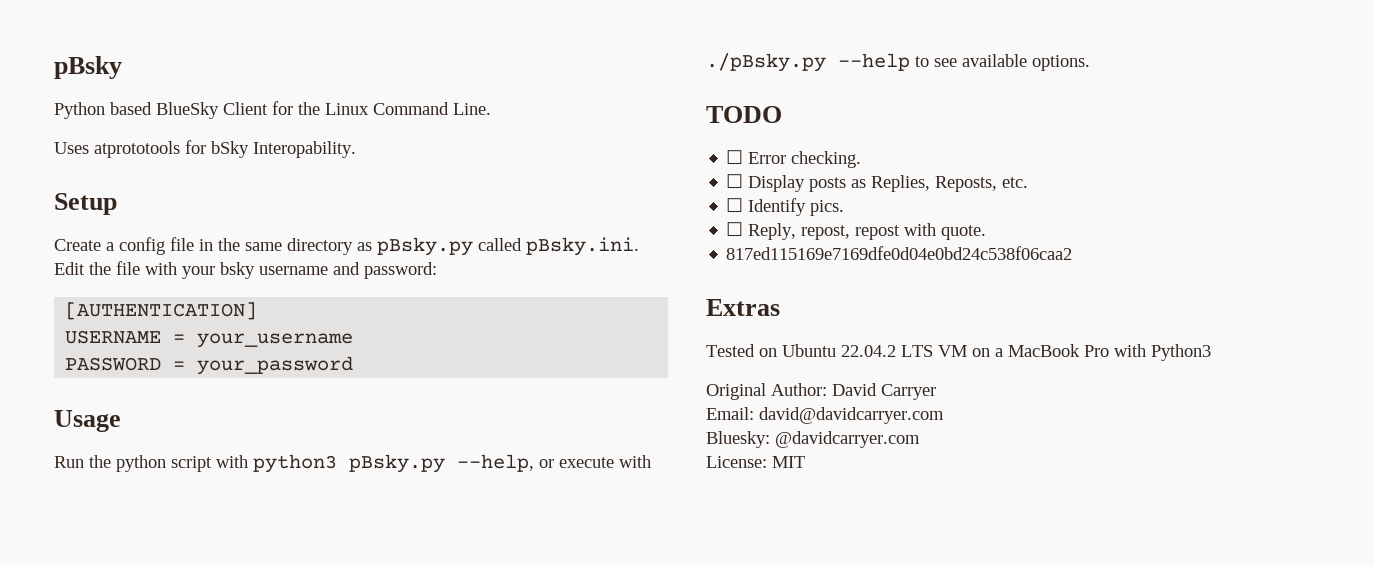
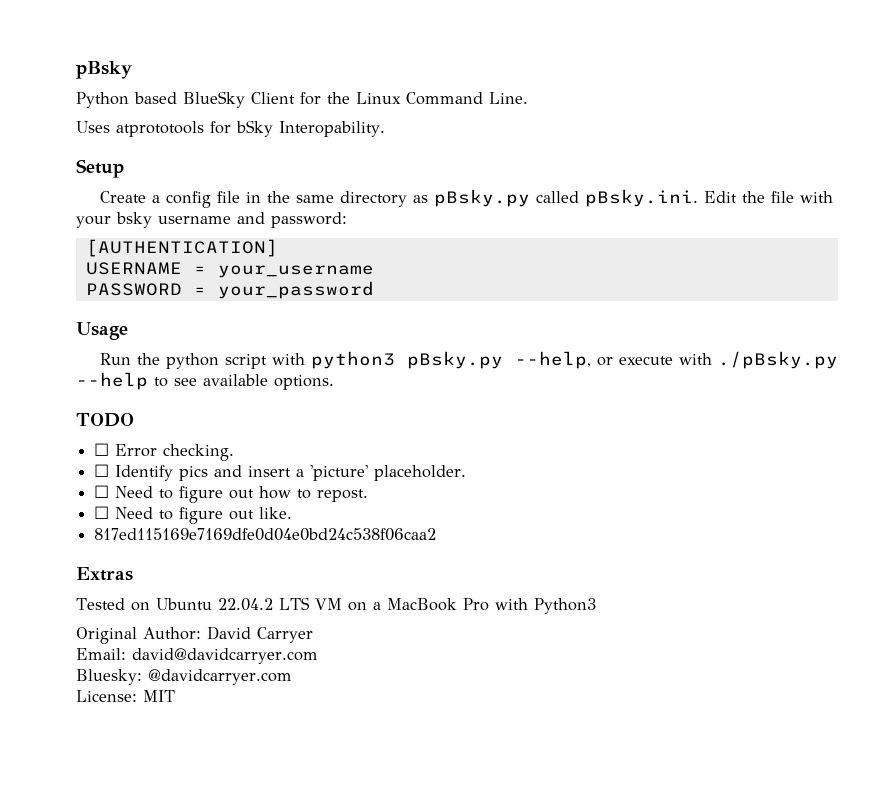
[748,175,1029,192] [726,198,845,216] [726,222,987,240] Display posts as Replies, Reposts, etc. // ☐ Identify pics. // ☐ Reply, repost, repost with quote. -> [115,465,467,481] [94,485,369,503] [94,506,293,524] Identify pics and insert a 'picture' placeholder. // ☐ Need to figure out how to repost. // ☐ Need to figure out like.

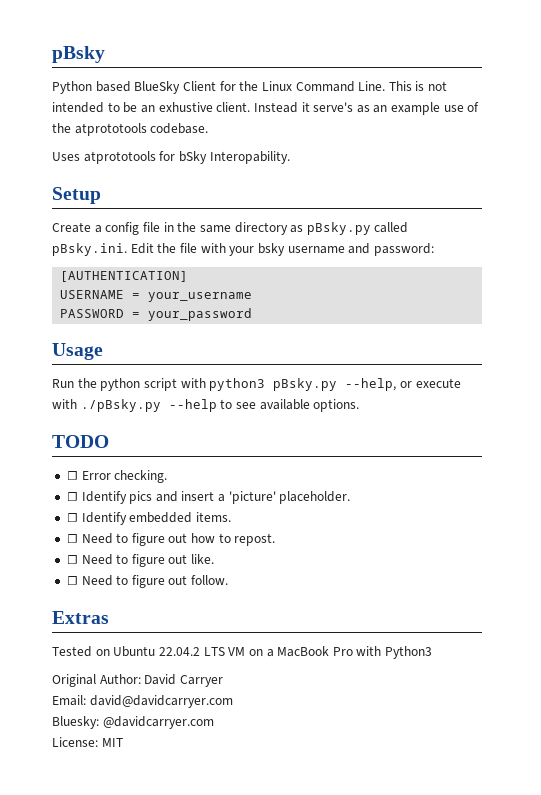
(528, 98) none -> [388,81,448,91] [52,102,480,115] [52,123,209,136] This is not intended to be an exhustive client. Instead it serve's as an example use of the atprototools codebase.
(467, 473) none -> [66,512,231,525] // ☐ Identify embedded items.
[94,528,437,541] 817ed115169e7169dfe0d04e0bd24c538f06caa2 -> [66,575,229,588] ☐ Need to figure out follow.

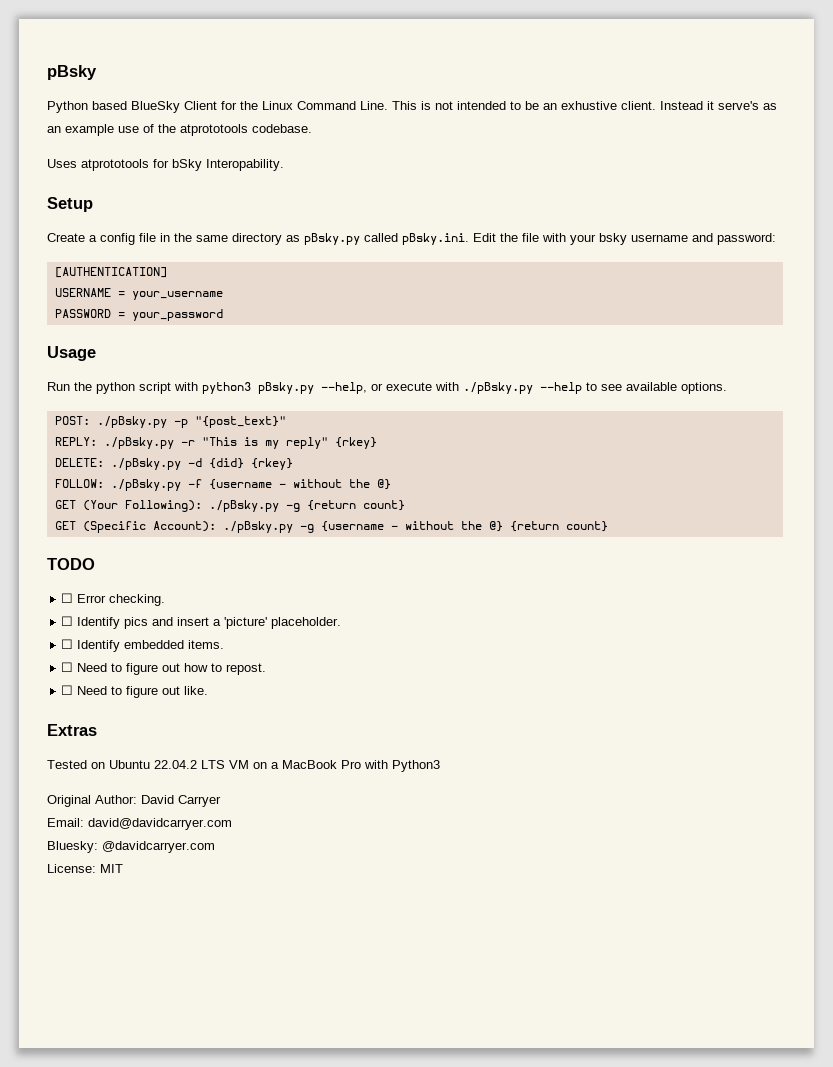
(360, 405) none -> [54,416,286,428] [54,437,377,449] [54,458,293,470] [54,479,391,491] [54,500,405,512] [54,521,608,533] // POST: ./pBsky.py -p "{post_text}" // REPLY: ./pBsky.py -r "This is my reply" {rkey} // DELETE: ./pBsky.py -d {did} {rkey} // FOLLOW: ./pBsky.py -f {username - without the @} // GET (Your Following): ./pBsky.py -g {return count} // GET (Specific Account): ./pBsky.py -g {username - without the @} {return count}
[66,575,229,588] // ☐ Need to figure out follow. -> (209, 690) none

